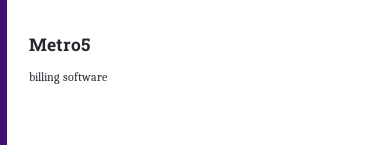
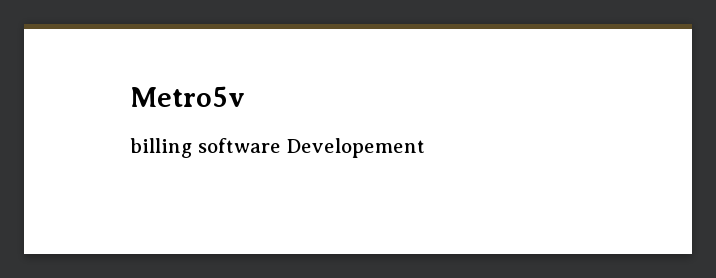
[29,38,90,52] Metro5 -> [130,86,245,107] Metro5v
(109, 76) none -> [286,138,426,158] Developement

